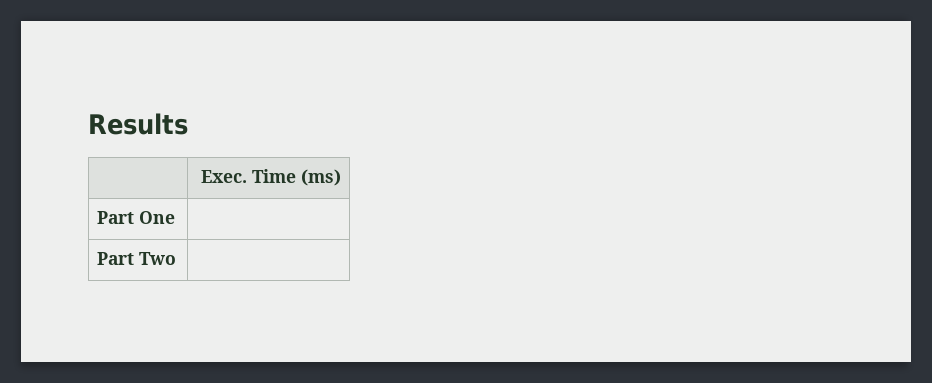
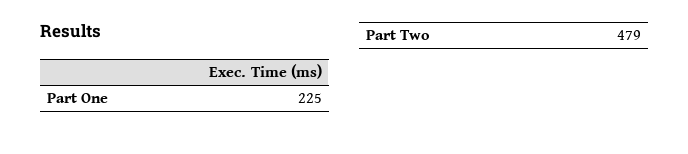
(176, 217) none -> [297,93,322,103] 225
(177, 258) none -> [616,30,641,40] 479

